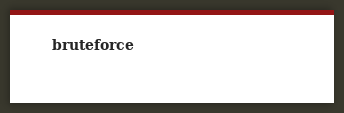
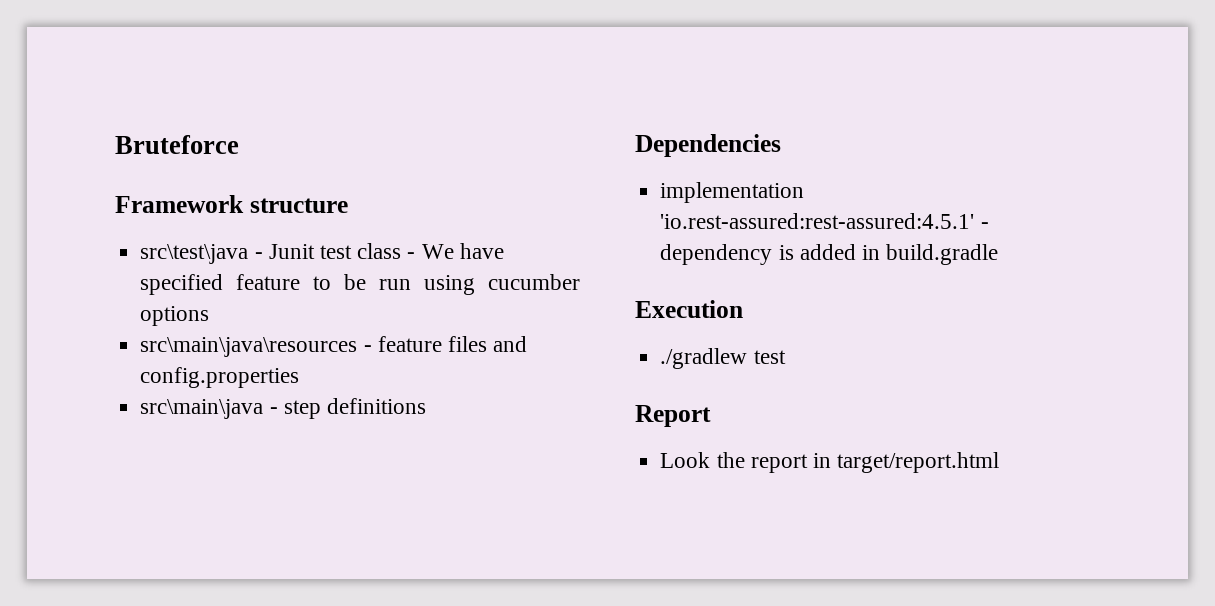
[52,39,134,50] bruteforce -> [115,135,239,154] [115,195,348,213] [140,243,504,264] [140,274,580,295] [140,306,210,326] [140,336,528,357] [140,367,300,388] [140,398,426,419] [635,134,781,157] [660,182,805,203] [660,213,989,229] [660,244,999,265] [635,300,743,318] [660,348,786,369] [635,405,711,427] [660,452,1000,473] Bruteforce // Framework structure // src\test\java - Junit test class - We have specified feature to be run using cucumber options // src\main\java\resources - feature files and config.properties // src\main\java - step definitions // Dependencies // implementation 'io.rest-assured:rest-assured:4.5.1' - dependency is added in build.gradle // Execution // ./gradlew test // Report // Look the report in target/report.html

